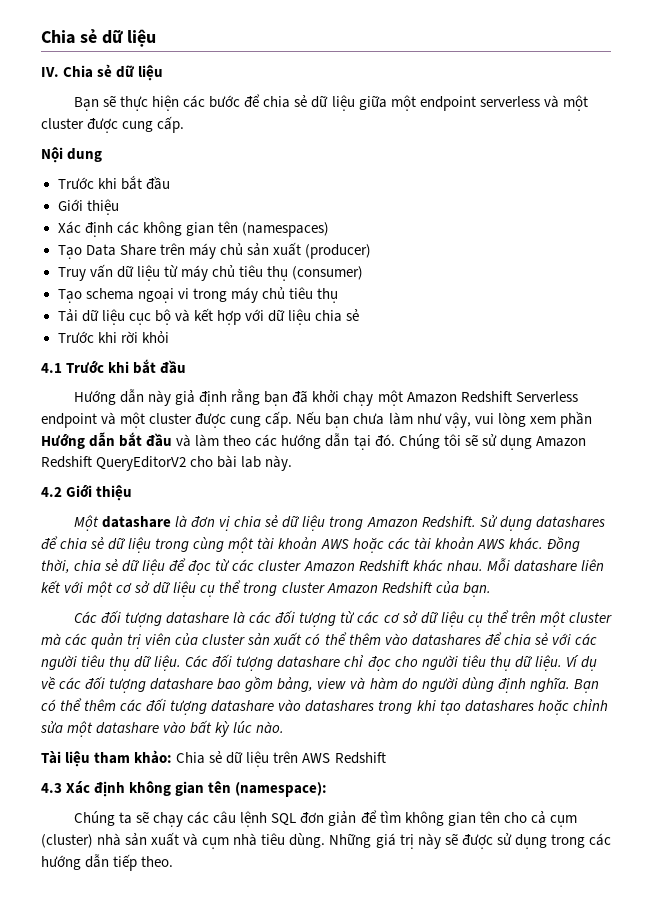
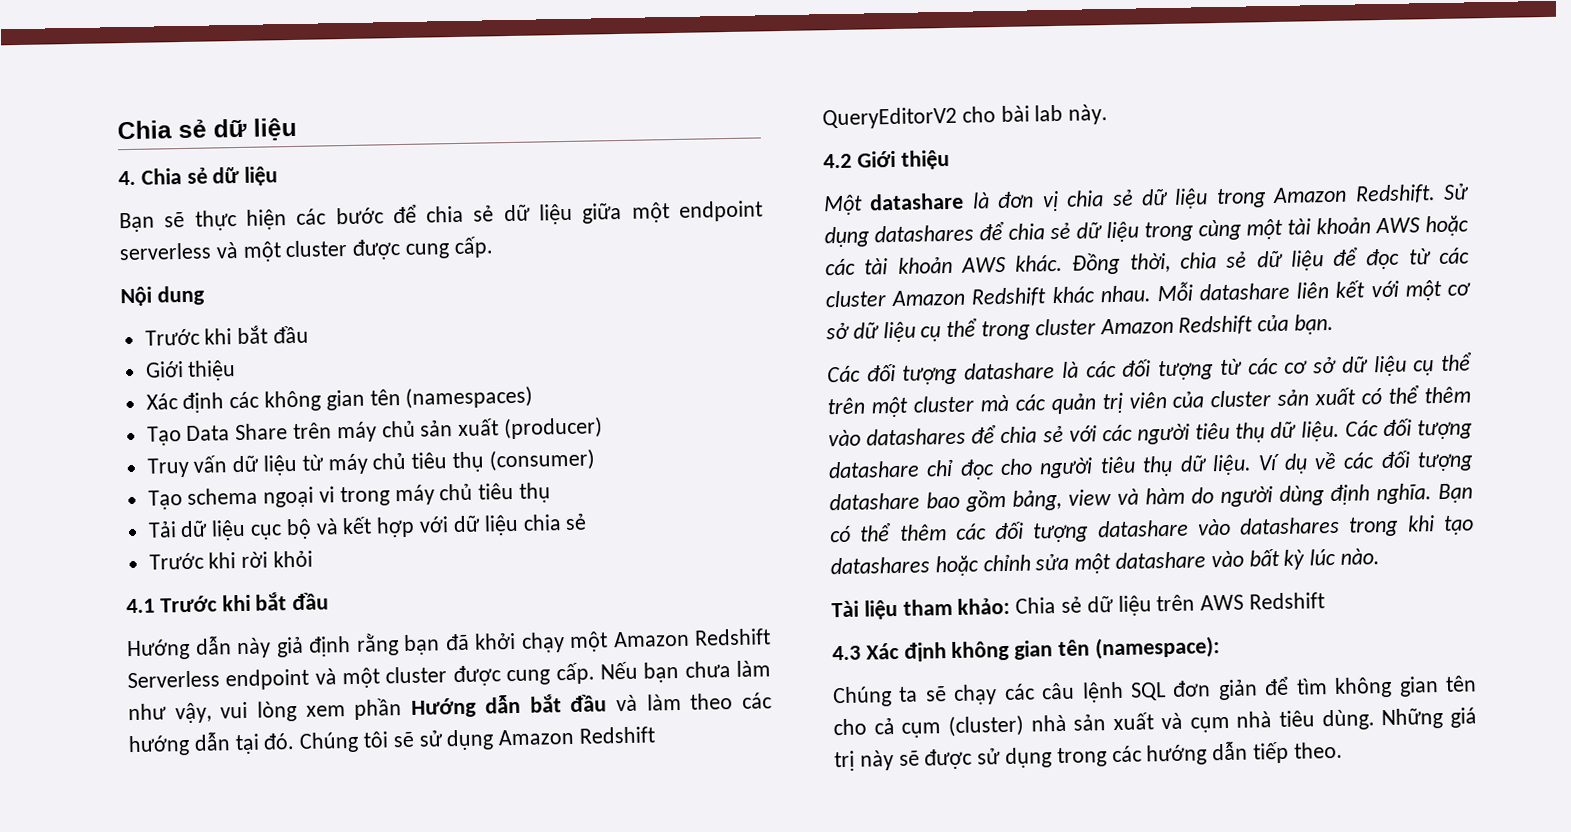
[41,29,156,47] [41,67,59,77] Chia sẻ dữ liệu // IV. -> [117,117,297,141] [118,170,136,186] Chia sẻ dữ liệu // 4.

